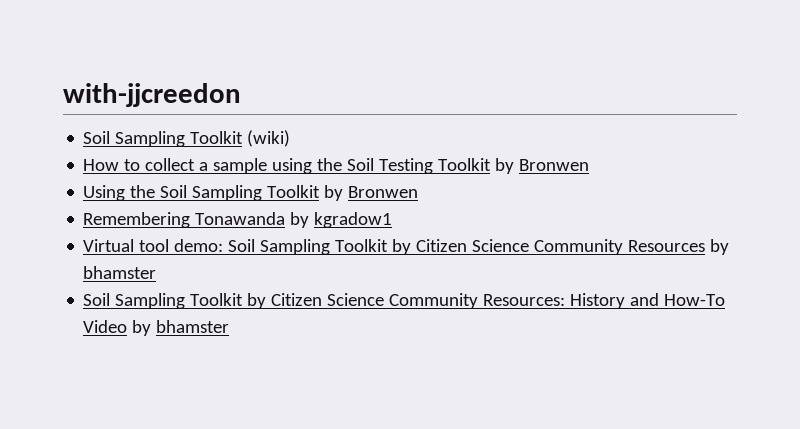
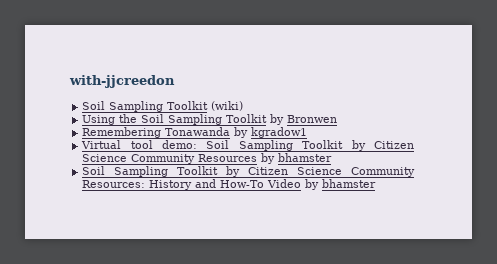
[83,158,590,174] // How to collect a sample using the Soil Testing Toolkit by Bronwen -> (244, 106) none

